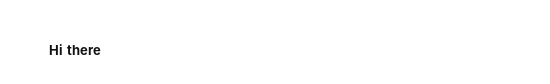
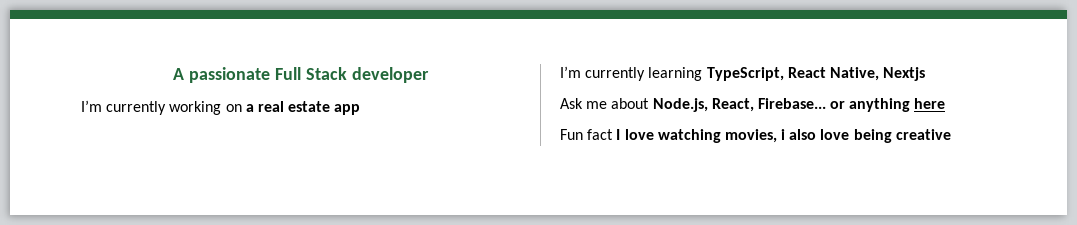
[49,44,101,55] Hi there -> [173,67,429,83] [81,100,361,115] [560,66,926,81] [560,98,946,112] [560,129,951,143] A passionate Full Stack developer // I’m currently working on a real estate app // I’m currently learning TypeScript, React Native, Nextjs // Ask me about Node.js, React, Firebase... or anything here // Fun fact I love watching movies, i also love being creative

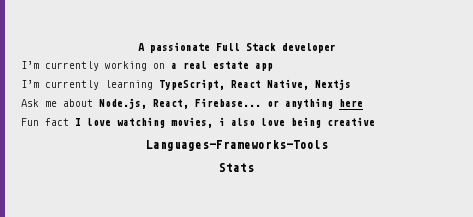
(951, 134) none -> [145,140,328,151] [219,163,254,172] // Languages-Frameworks-Tools // Stats

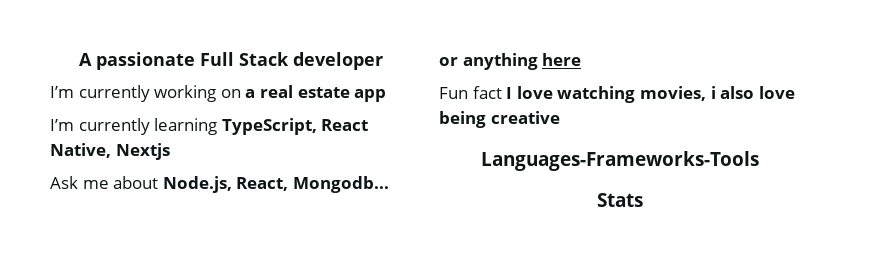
[195,98,261,107] Firebase... -> [292,176,389,193] Mongodb...

